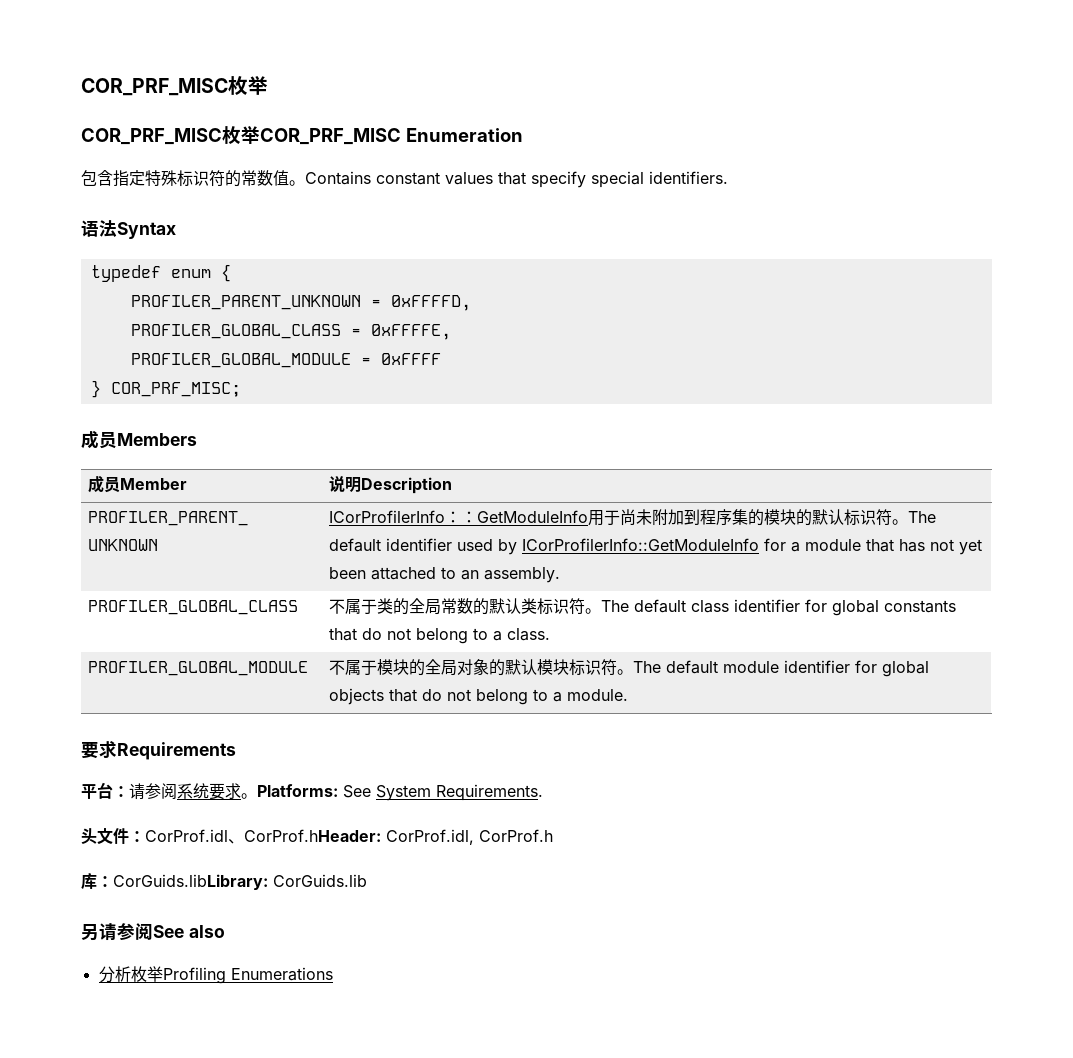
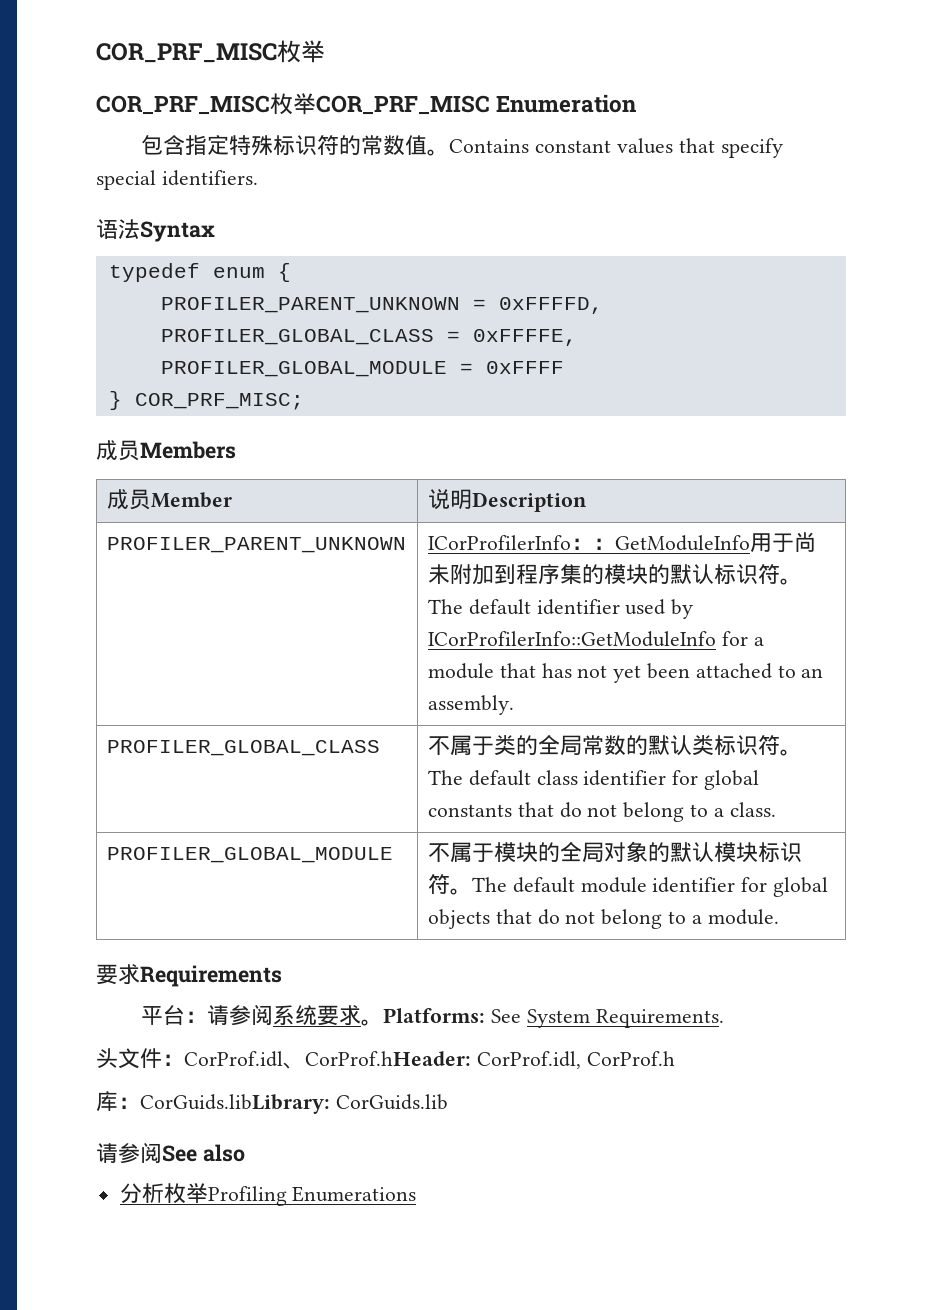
[81,924,99,941] 另 -> (448, 1102) none

